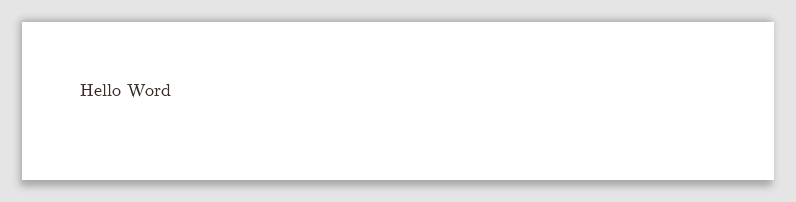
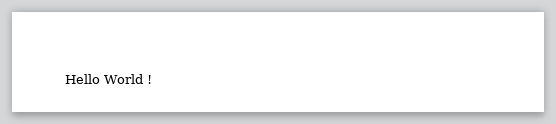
[127,84,171,99] Word -> [104,74,152,84] World !

